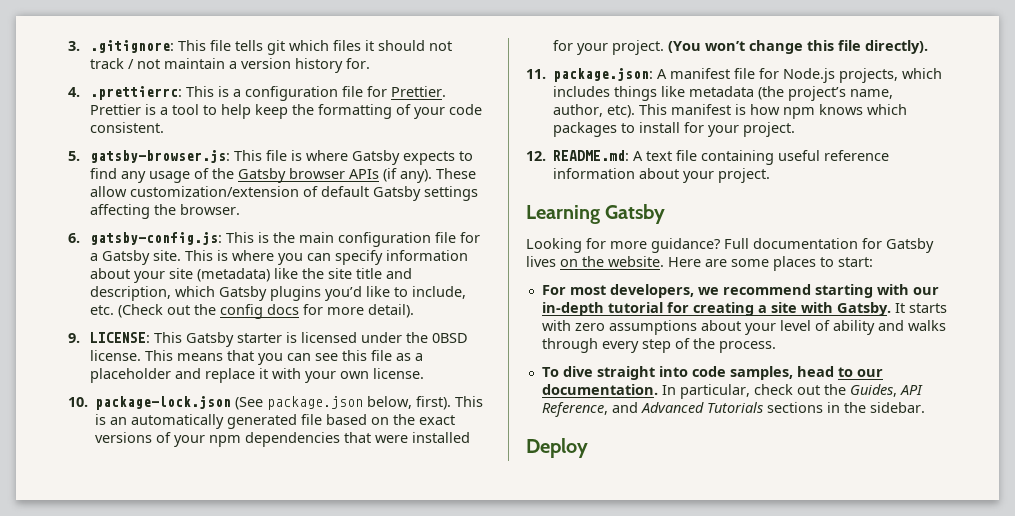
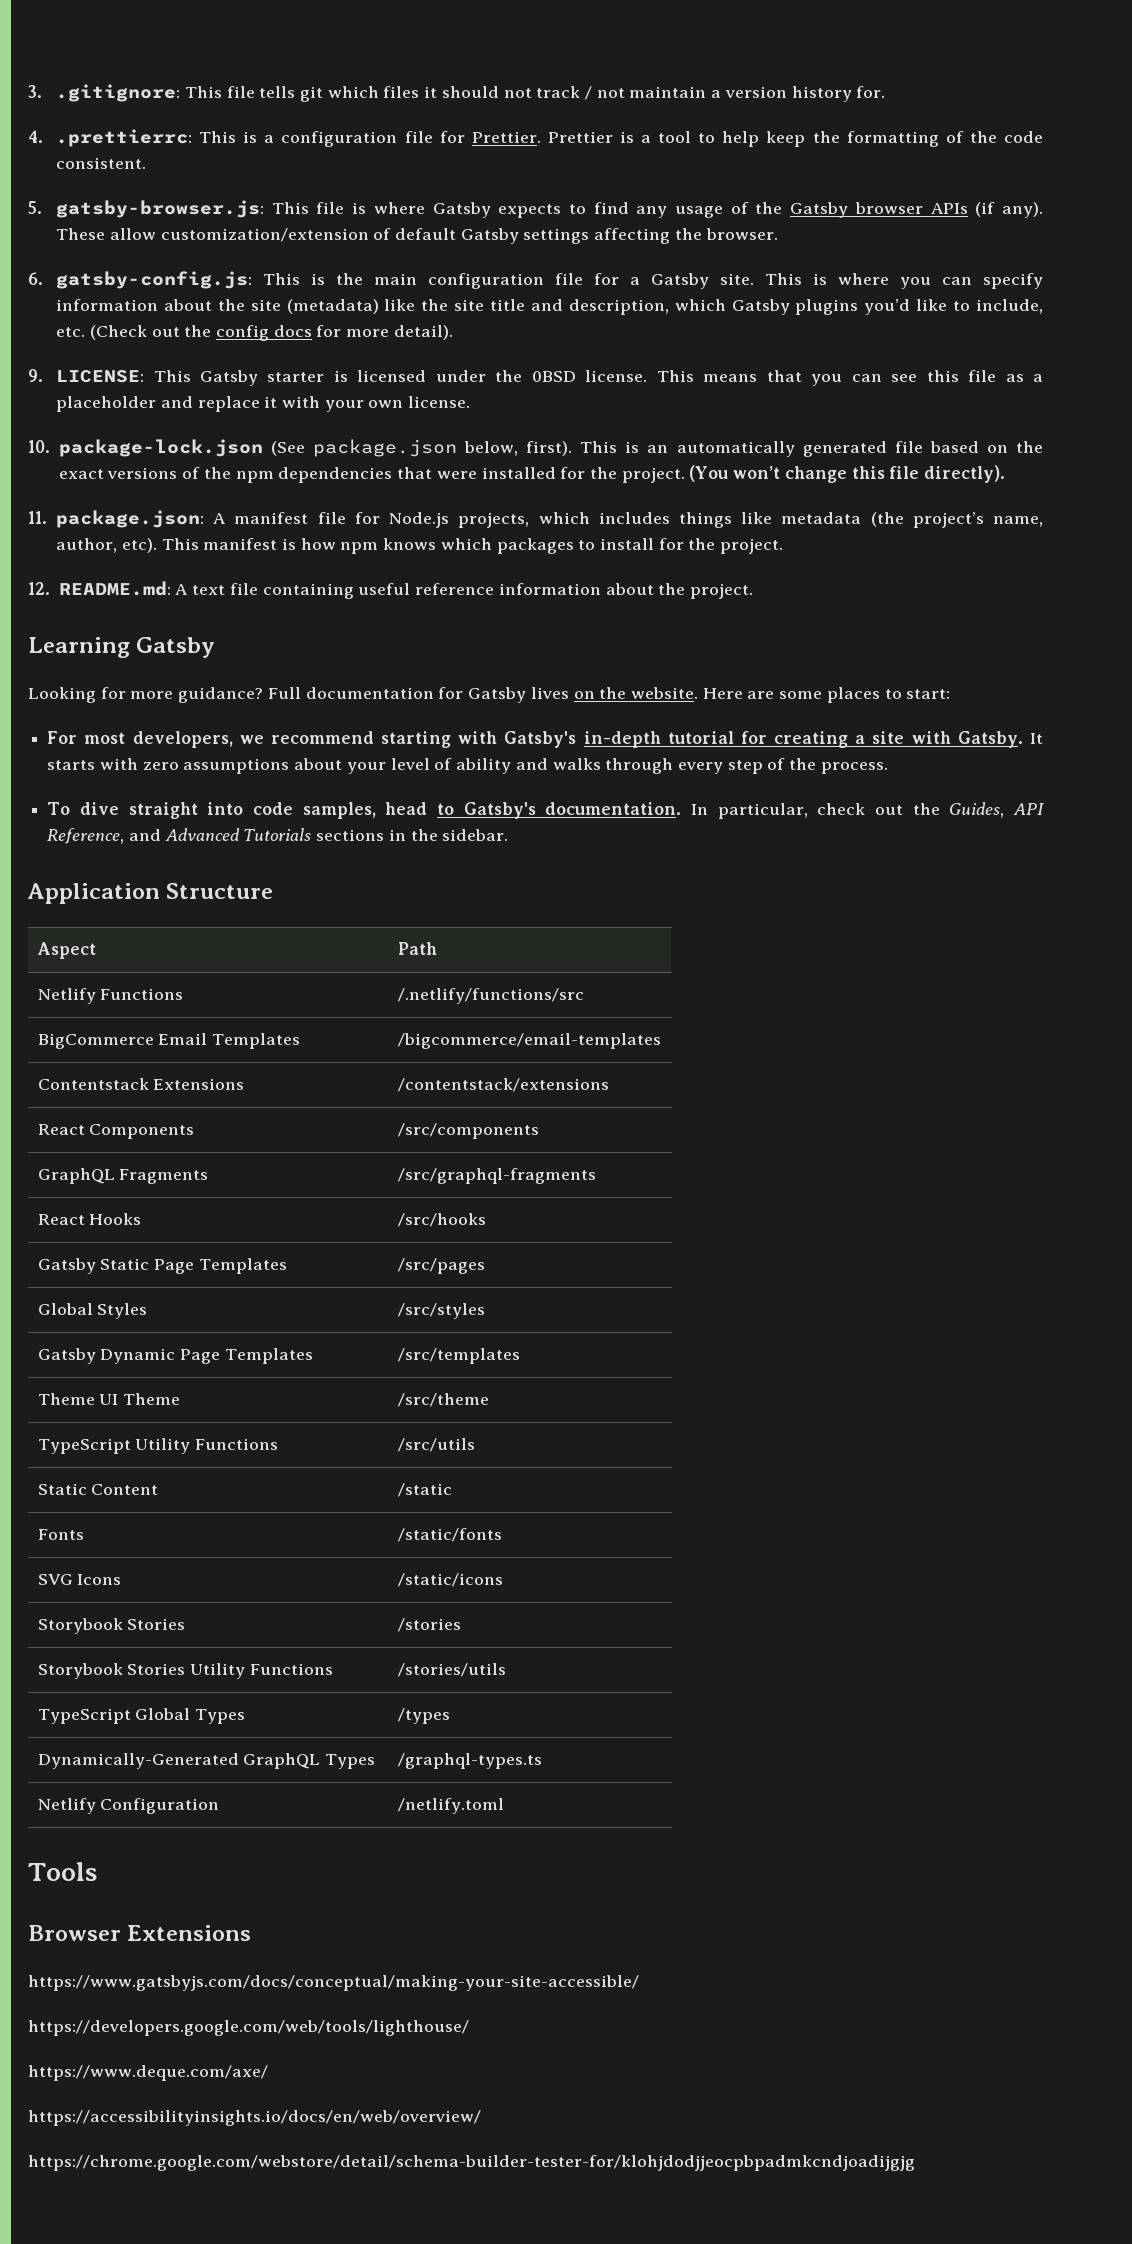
[413,107,445,119] your -> [969,131,997,143] the
[133,271,165,283] your -> [217,299,245,311] the
[174,435,206,447] your -> [203,467,231,479] the
[577,43,609,55] your -> [590,467,618,479] the
[708,125,740,137] your -> [688,538,716,550] the
[683,171,715,183] your -> [658,583,686,595] the
[912,287,939,295] our -> [504,731,577,748] Gatsby's
[856,369,883,377] our -> [463,802,536,819] Gatsby's
[526,438,588,458] Deploy -> [27,883,274,904] [36,942,96,959] [397,942,437,955] [37,988,184,1004] [397,988,584,1004] [37,1033,301,1049] [397,1033,661,1049] [37,1078,245,1090] [397,1078,609,1092] [37,1124,195,1139] [397,1123,539,1139] [37,1168,209,1184] [397,1168,596,1184] [37,1213,142,1225] [397,1213,486,1227] [37,1258,287,1274] [397,1258,485,1274] [37,1303,148,1319] [397,1303,485,1319] [37,1348,313,1364] [397,1348,520,1364] [37,1393,181,1405] [397,1393,489,1407] [37,1438,279,1454] [397,1438,475,1452] [37,1483,159,1495] [397,1483,452,1497] [37,1529,84,1540] [397,1528,502,1542] [37,1574,122,1585] [397,1573,503,1587] [37,1618,186,1634] [397,1618,461,1632] [37,1663,333,1679] [397,1663,506,1677] [37,1708,246,1724] [397,1708,450,1724] [37,1753,376,1769] [397,1753,542,1769] [37,1798,220,1814] [397,1798,504,1814] [28,1862,97,1881] [28,1925,252,1941] [28,1975,639,1991] [28,2020,469,2036] [28,2065,268,2081] [28,2110,481,2126] [28,2155,915,2171] Application Structure // Aspect | Path // Netlify Functions | /.netlify/functions/src // BigCommerce Email Templates | /bigcommerce/email-templates // Contentstack Extensions | /contentstack/extensions // React Components | /src/components // GraphQL Fragments | /src/graphql-fragments // React Hooks | /src/hooks // Gatsby Static Page Templates | /src/pages // Global Styles | /src/styles // Gatsby Dynamic Page Templates | /src/templates // Theme UI Theme | /src/theme // TypeScript Utility Functions | /src/utils // Static Content | /static // Fonts | /static/fonts // SVG Icons | /static/icons // Storybook Stories | /stories // Storybook Stories Utility Functions | /stories/utils // TypeScript Global Types | /types // Dynamically-Generated GraphQL Types | /graphql-types.ts // Netlify Configuration | /netlify.toml // Tools // Browser Extensions // https://www.gatsbyjs.com/docs/conceptual/making-your-site-accessible/ // https://developers.google.com/web/tools/lighthouse/ // https://www.deque.com/axe/ // https://accessibilityinsights.io/docs/en/web/overview/ // https://chrome.google.com/webstore/detail/schema-builder-tester-for/klohjdodjjeocpbpadmkcndjoadijgjg

